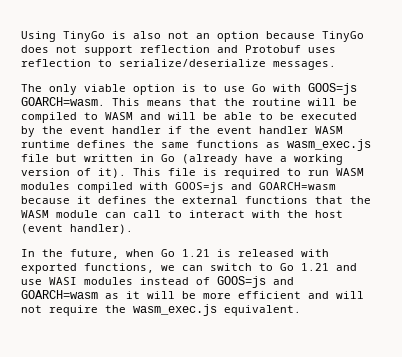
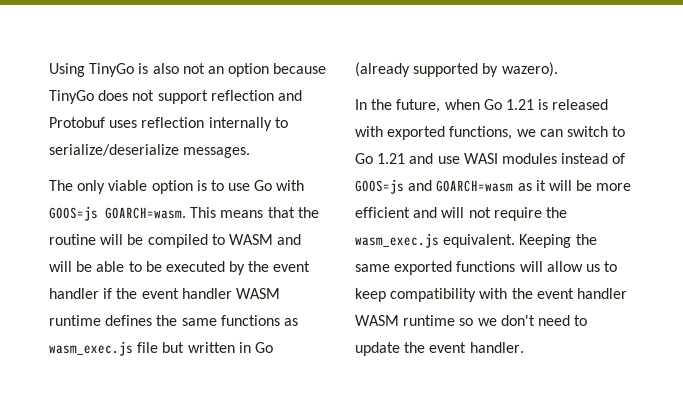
(91, 63) none -> [208,117,272,131] internally
[245,154,343,165] [21,168,364,179] [21,182,336,193] [21,196,371,204] [21,210,343,218] [21,224,133,234] have a working version of it). This file is required to run WASM modules compiled with GOOS=js and GOARCH=wasm because it defines the external functions that the WASM module can call to interact with the host (event handler). -> [413,62,558,77] supported by wazero).
(301, 310) none -> [519,234,597,248] [355,261,618,275] [355,288,627,302] [355,315,588,326] [355,342,524,356] Keeping the same exported functions will allow us to keep compatibility with the event handler WASM runtime so we don't need to update the event handler.

